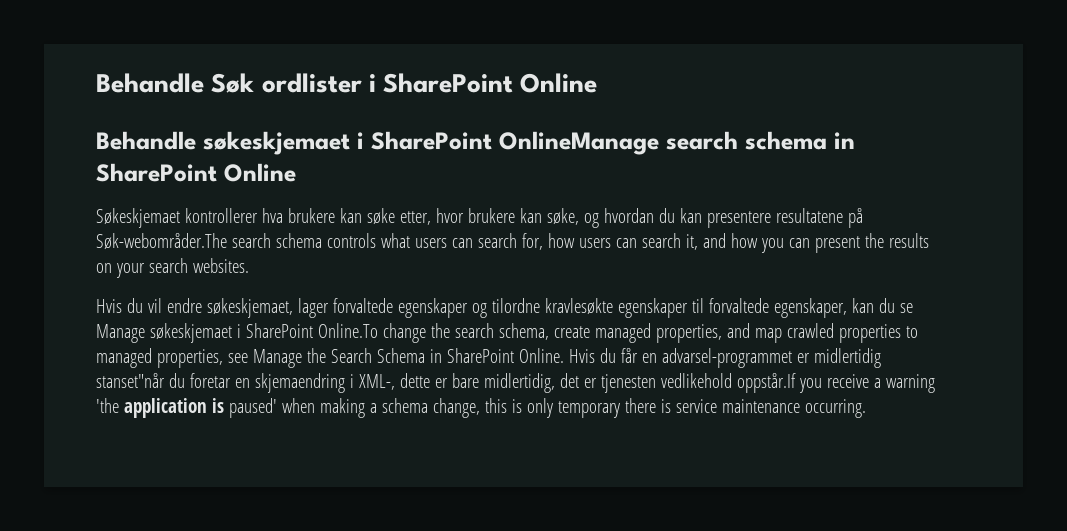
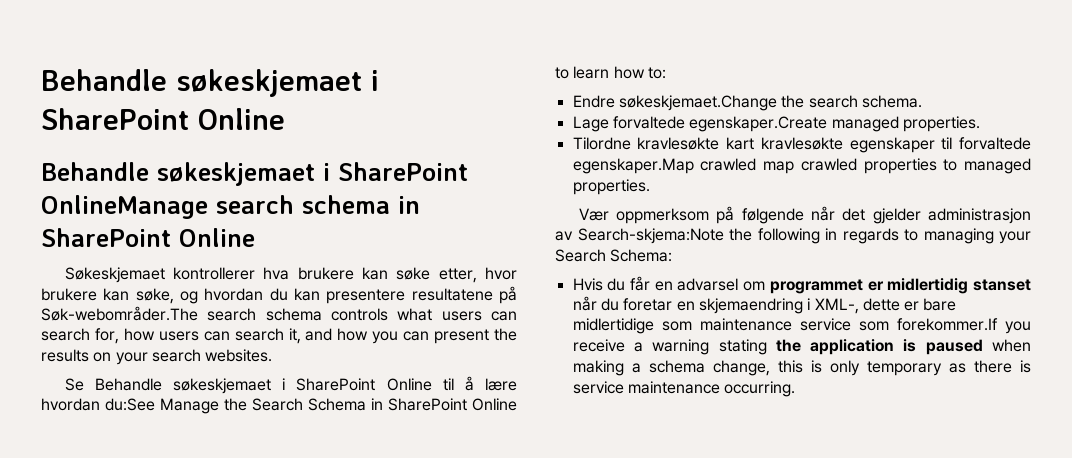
[96,73,362,93] Behandle Søk ordlister -> [41,69,362,97] Behandle søkeskjemaet
[96,298,913,318] [96,323,918,343] [96,348,248,368] Hvis du vil endre søkeskjemaet, lager forvaltede egenskaper og tilordne kravlesøkte egenskaper til forvaltede egenskaper, kan du se Manage søkeskjemaet i SharePoint Online.To change the search schema, create managed properties, and map crawled properties to managed properties, see -> [64,376,518,394] [41,398,155,411] Se Behandle søkeskjemaet i SharePoint Online til å lære hvordan du:See
[518,348,881,368] [96,373,165,388] Online. Hvis du får en advarsel-programmet er midlertidig stanset"når -> [472,398,517,411] [555,66,666,79] [572,95,922,111] [572,116,980,132] [572,137,1031,153] [572,158,1031,174] [572,179,650,195] [578,206,1031,224] [555,228,1031,244] [555,249,673,262] [572,276,1031,294] [572,296,597,311] Online to learn how to: // Endre søkeskjemaet.Change the search schema. // Lage forvaltede egenskaper.Create managed properties. // Tilordne kravlesøkte kart kravlesøkte egenskaper til forvaltede egenskaper.Map crawled map crawled properties to managed properties. // Vær oppmerksom på følgende når det gjelder administrasjon av Search-skjema:Note the following in regards to managing your Search Schema: // Hvis du får en advarsel om programmet er midlertidig stanset når
[483,373,796,393] midlertidig, det er tjenesten vedlikehold oppstår.If -> [572,318,998,334] midlertidige som maintenance service som forekommer.If
[96,398,119,413] 'the -> [718,339,801,355] stating the
[228,398,277,418] paused' -> [925,339,983,355] paused
(620, 409) none -> [948,363,966,373] as

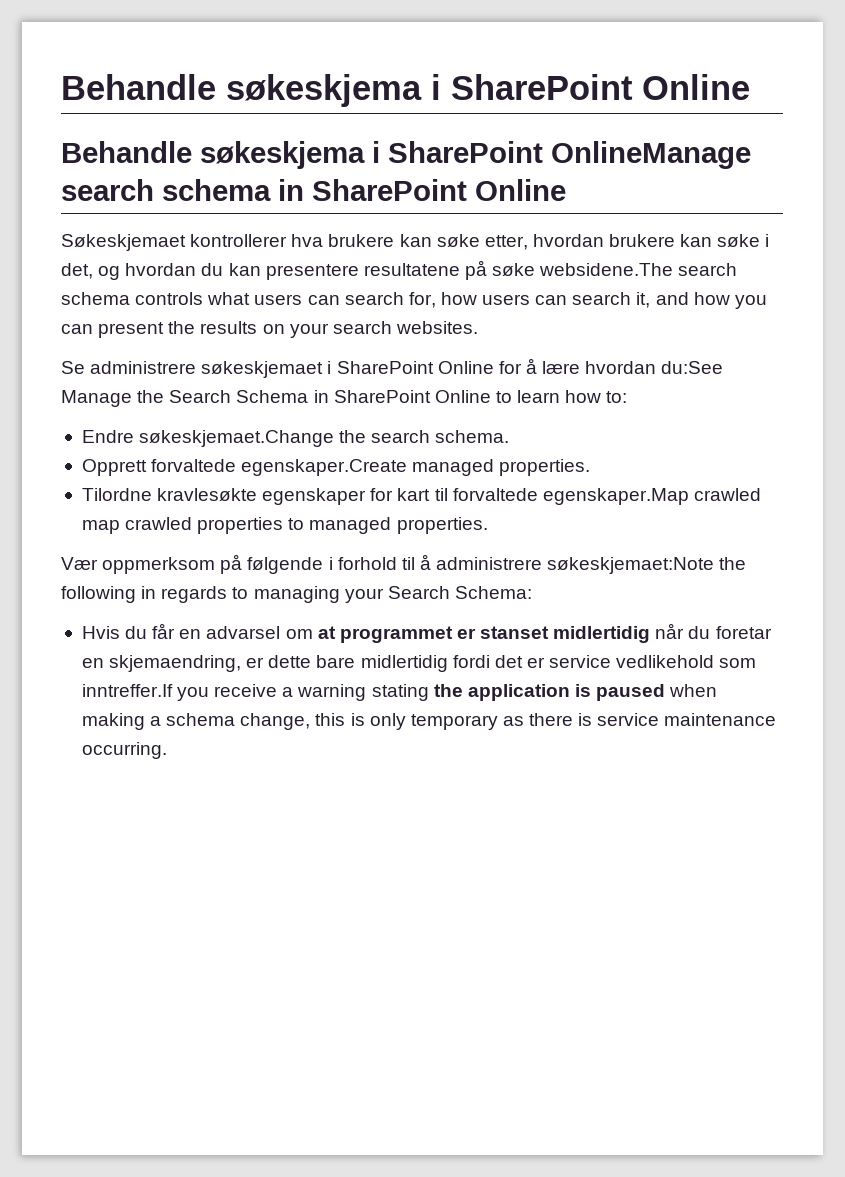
[41,69,362,97] Behandle søkeskjemaet -> [61,74,422,107] Behandle søkeskjema
[157,162,315,186] søkeskjemaet -> [200,141,365,169] søkeskjema
[484,267,517,280] [41,288,174,304] hvor brukere kan søke, -> [532,234,770,247] [61,263,93,279] hvordan brukere kan søke i det,
[41,306,198,321] Søk-webområder.The -> [492,263,674,276] søke websidene.The
[94,378,454,394] Behandle søkeskjemaet i SharePoint Online til -> [90,361,522,378] administrere søkeskjemaet i SharePoint Online for
[572,116,609,132] Lage -> [81,459,147,476] Opprett
[726,137,935,153] kart kravlesøkte egenskaper -> [262,488,431,505] egenskaper for kart
[811,206,1031,224] [555,228,724,244] når det gjelder administrasjon av Search-skjema:Note -> [328,554,715,574] i forhold til å administrere søkeskjemaet:Note
(766, 286) none -> [317,626,336,639] at
[887,278,1031,294] midlertidig stanset -> [480,626,651,643] stanset midlertidig
[698,298,957,314] [572,318,998,334] skjemaendring i XML-, dette er bare midlertidige som maintenance service som forekommer.If -> [109,655,757,672] [81,684,173,697] skjemaendring, er dette bare midlertidig fordi det er service vedlikehold som inntreffer.If

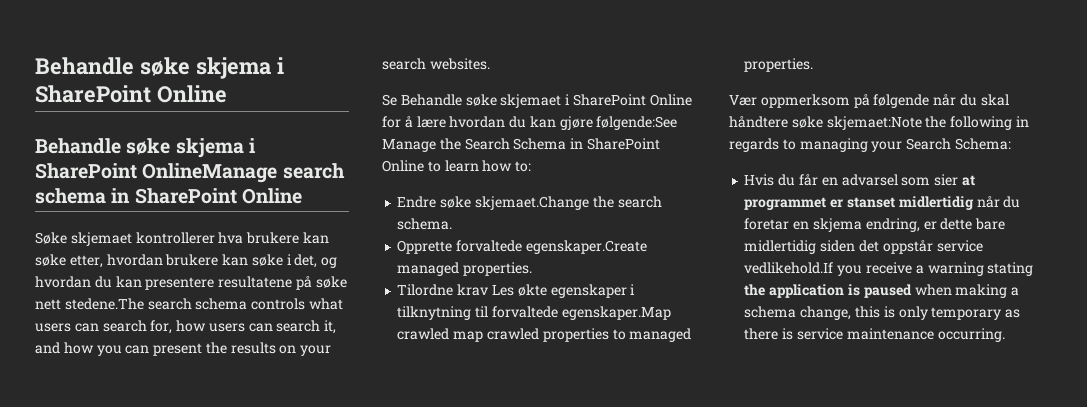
[61,74,422,107] Behandle søkeskjema -> [35,57,271,79] Behandle søke skjema
[200,141,365,169] søkeskjema -> [126,138,244,158] søke skjema
[61,234,186,251] Søkeskjemaet -> [35,232,132,246] Søke skjemaet
[539,263,674,276] websidene.The -> [35,298,144,310] nett stedene.The
[90,361,324,378] administrere søkeskjemaet -> [400,94,562,108] Behandle søke skjemaet
[661,361,724,374] du:See -> [509,116,678,130] du kan gjøre følgende:See
[139,430,335,447] søkeskjemaet.Change -> [440,196,589,210] søke skjemaet.Change
[81,459,147,476] Opprett -> [397,240,453,254] Opprette
[157,488,431,505] kravlesøkte egenskaper for kart -> [457,284,636,298] [397,306,472,320] krav Les økte egenskaper i tilknytning
[328,554,715,574] i forhold til å administrere søkeskjemaet:Note -> [933,94,1009,106] [729,116,922,130] når du skal håndtere søke skjemaet:Note
[285,629,313,639] om -> [901,174,959,186] som sier
[109,655,242,672] skjemaendring, -> [812,218,920,232] skjema endring,
[452,655,757,668] [81,684,173,697] fordi det er service vedlikehold som inntreffer.If -> [820,240,983,254] [744,262,834,274] siden det oppstår service vedlikehold.If

